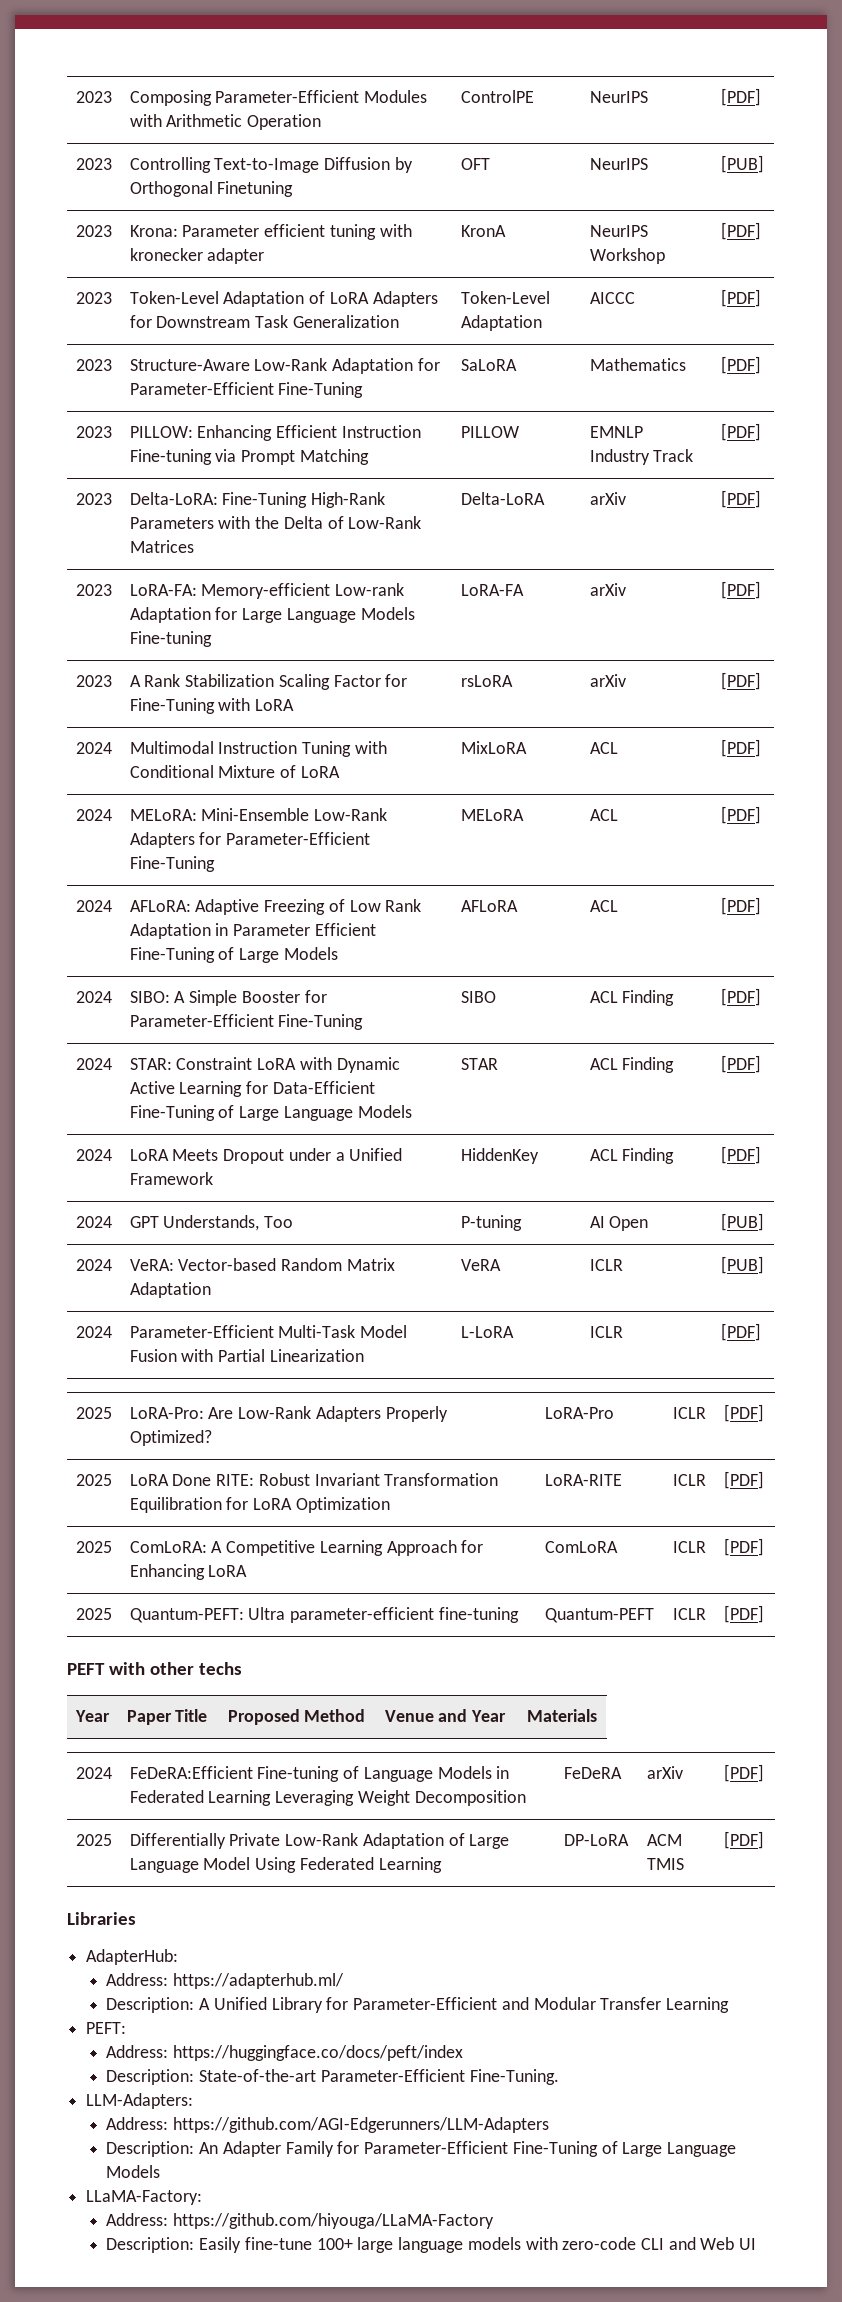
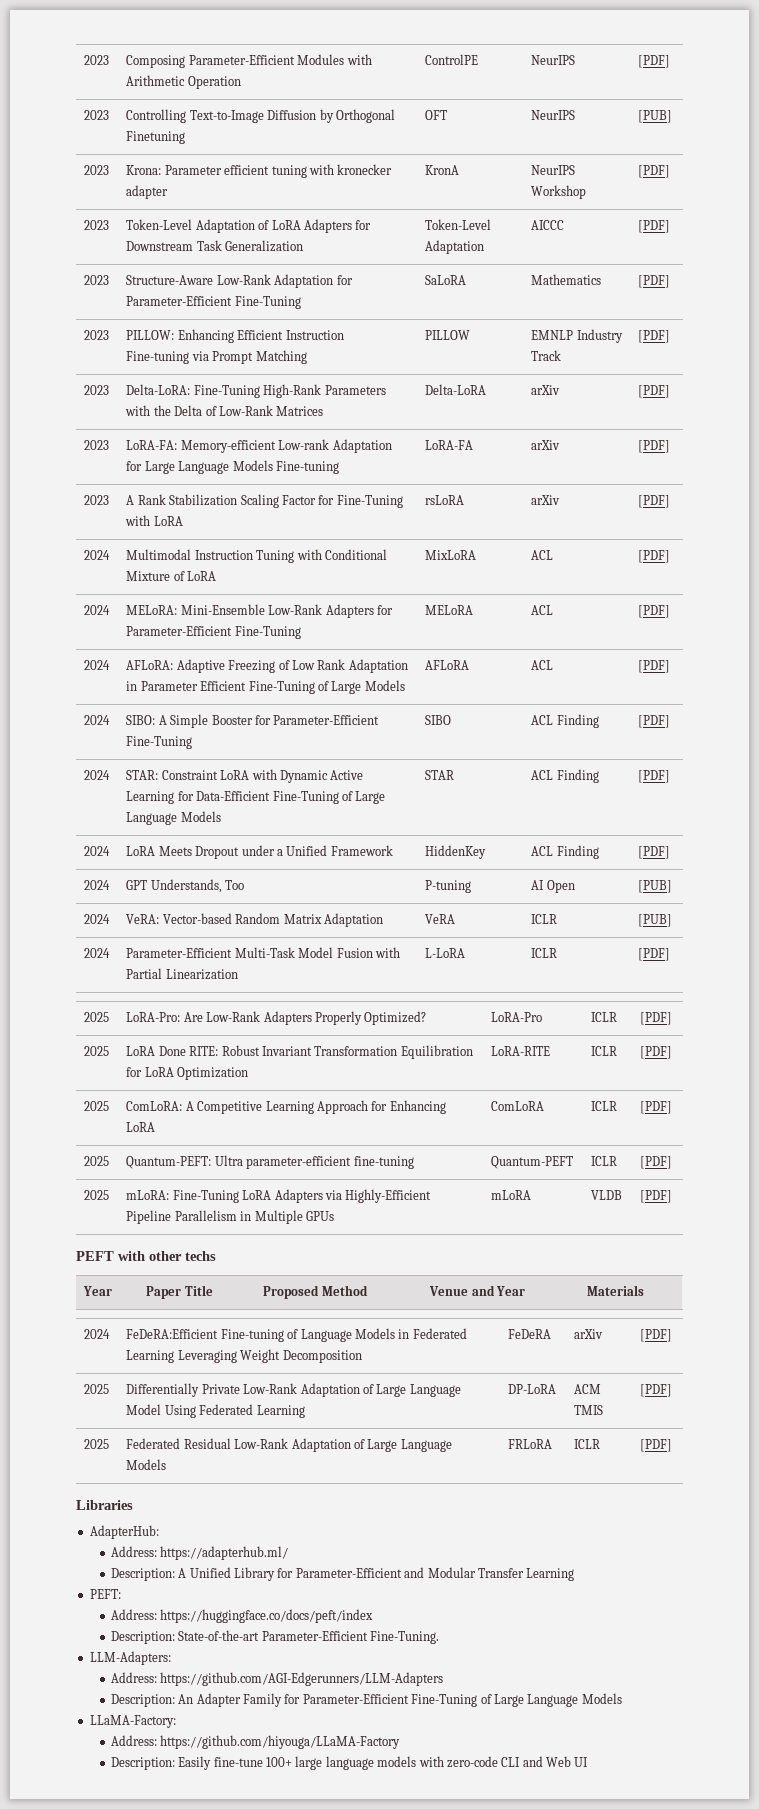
(764, 1614) none -> [84,1190,110,1200] [126,1189,432,1203] [126,1210,334,1224] [491,1190,532,1200] [591,1190,623,1200] [640,1190,673,1203] // 2025 | mLoRA: Fine-Tuning LoRA Adapters via Highly-Efficient Pipeline Parallelism in Multiple GPUs | mLoRA | VLDB | [PDF]
(764, 1840) none -> [84,1439,110,1449] [126,1438,452,1452] [126,1459,167,1470] [508,1439,553,1449] [574,1439,601,1449] [640,1439,673,1452] // 2025 | Federated Residual Low-Rank Adaptation of Large Language Models | FRLoRA | ICLR | [PDF]

